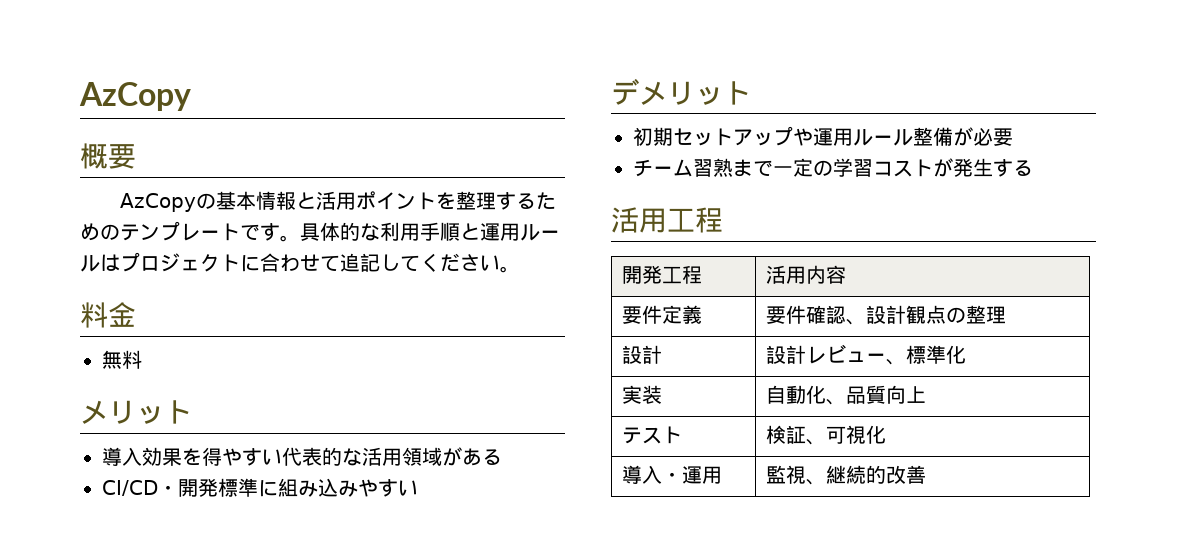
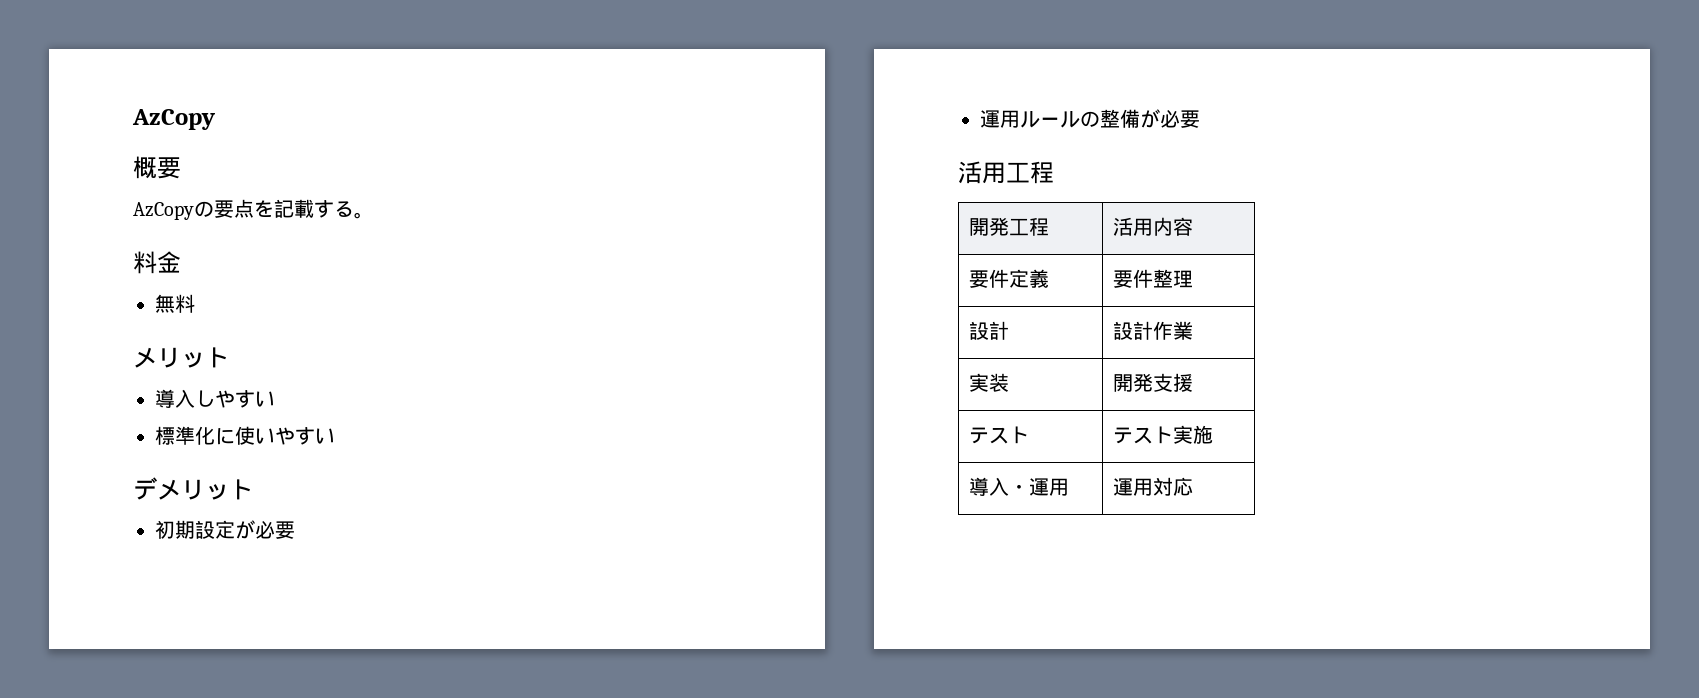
[215,191,556,210] [80,221,560,242] [80,252,500,272] 基本情報と活用ポイントを整理するためのテンプレートです。具体的な利用手順と運用ルールはプロジェクトに合わせて追記してください -> [214,199,354,218] 要点を記載する
[142,447,502,466] [102,478,358,497] 効果を得やすい代表的な活用領域がある // CI/CD・開発標準に組み込み -> [195,390,275,408] [155,426,275,445] しやすい // 標準化に使い
[673,126,913,146] セットアップや運用ルール -> [195,520,295,539] [980,110,1100,128] 設定が必要 // 運用ルールの
[633,158,1033,177] // チーム習熟まで一定の学習コストが発生する -> (1200, 119) none
[806,305,967,325] 確認、設計観点の -> (1154, 278) none
[806,344,967,365] [622,385,663,404] [766,385,927,405] レビュー、標準化 // 実装 | 自動化、品質向上 -> [1153,321,1194,340] [969,373,1010,392] [1113,373,1194,392] 作業 // 実装 | 開発支援
[766,425,887,445] 検証、可視化 -> [1113,425,1214,444] テスト実施
[766,465,927,485] 監視、継続的改善 -> [1113,477,1194,496] 運用対応

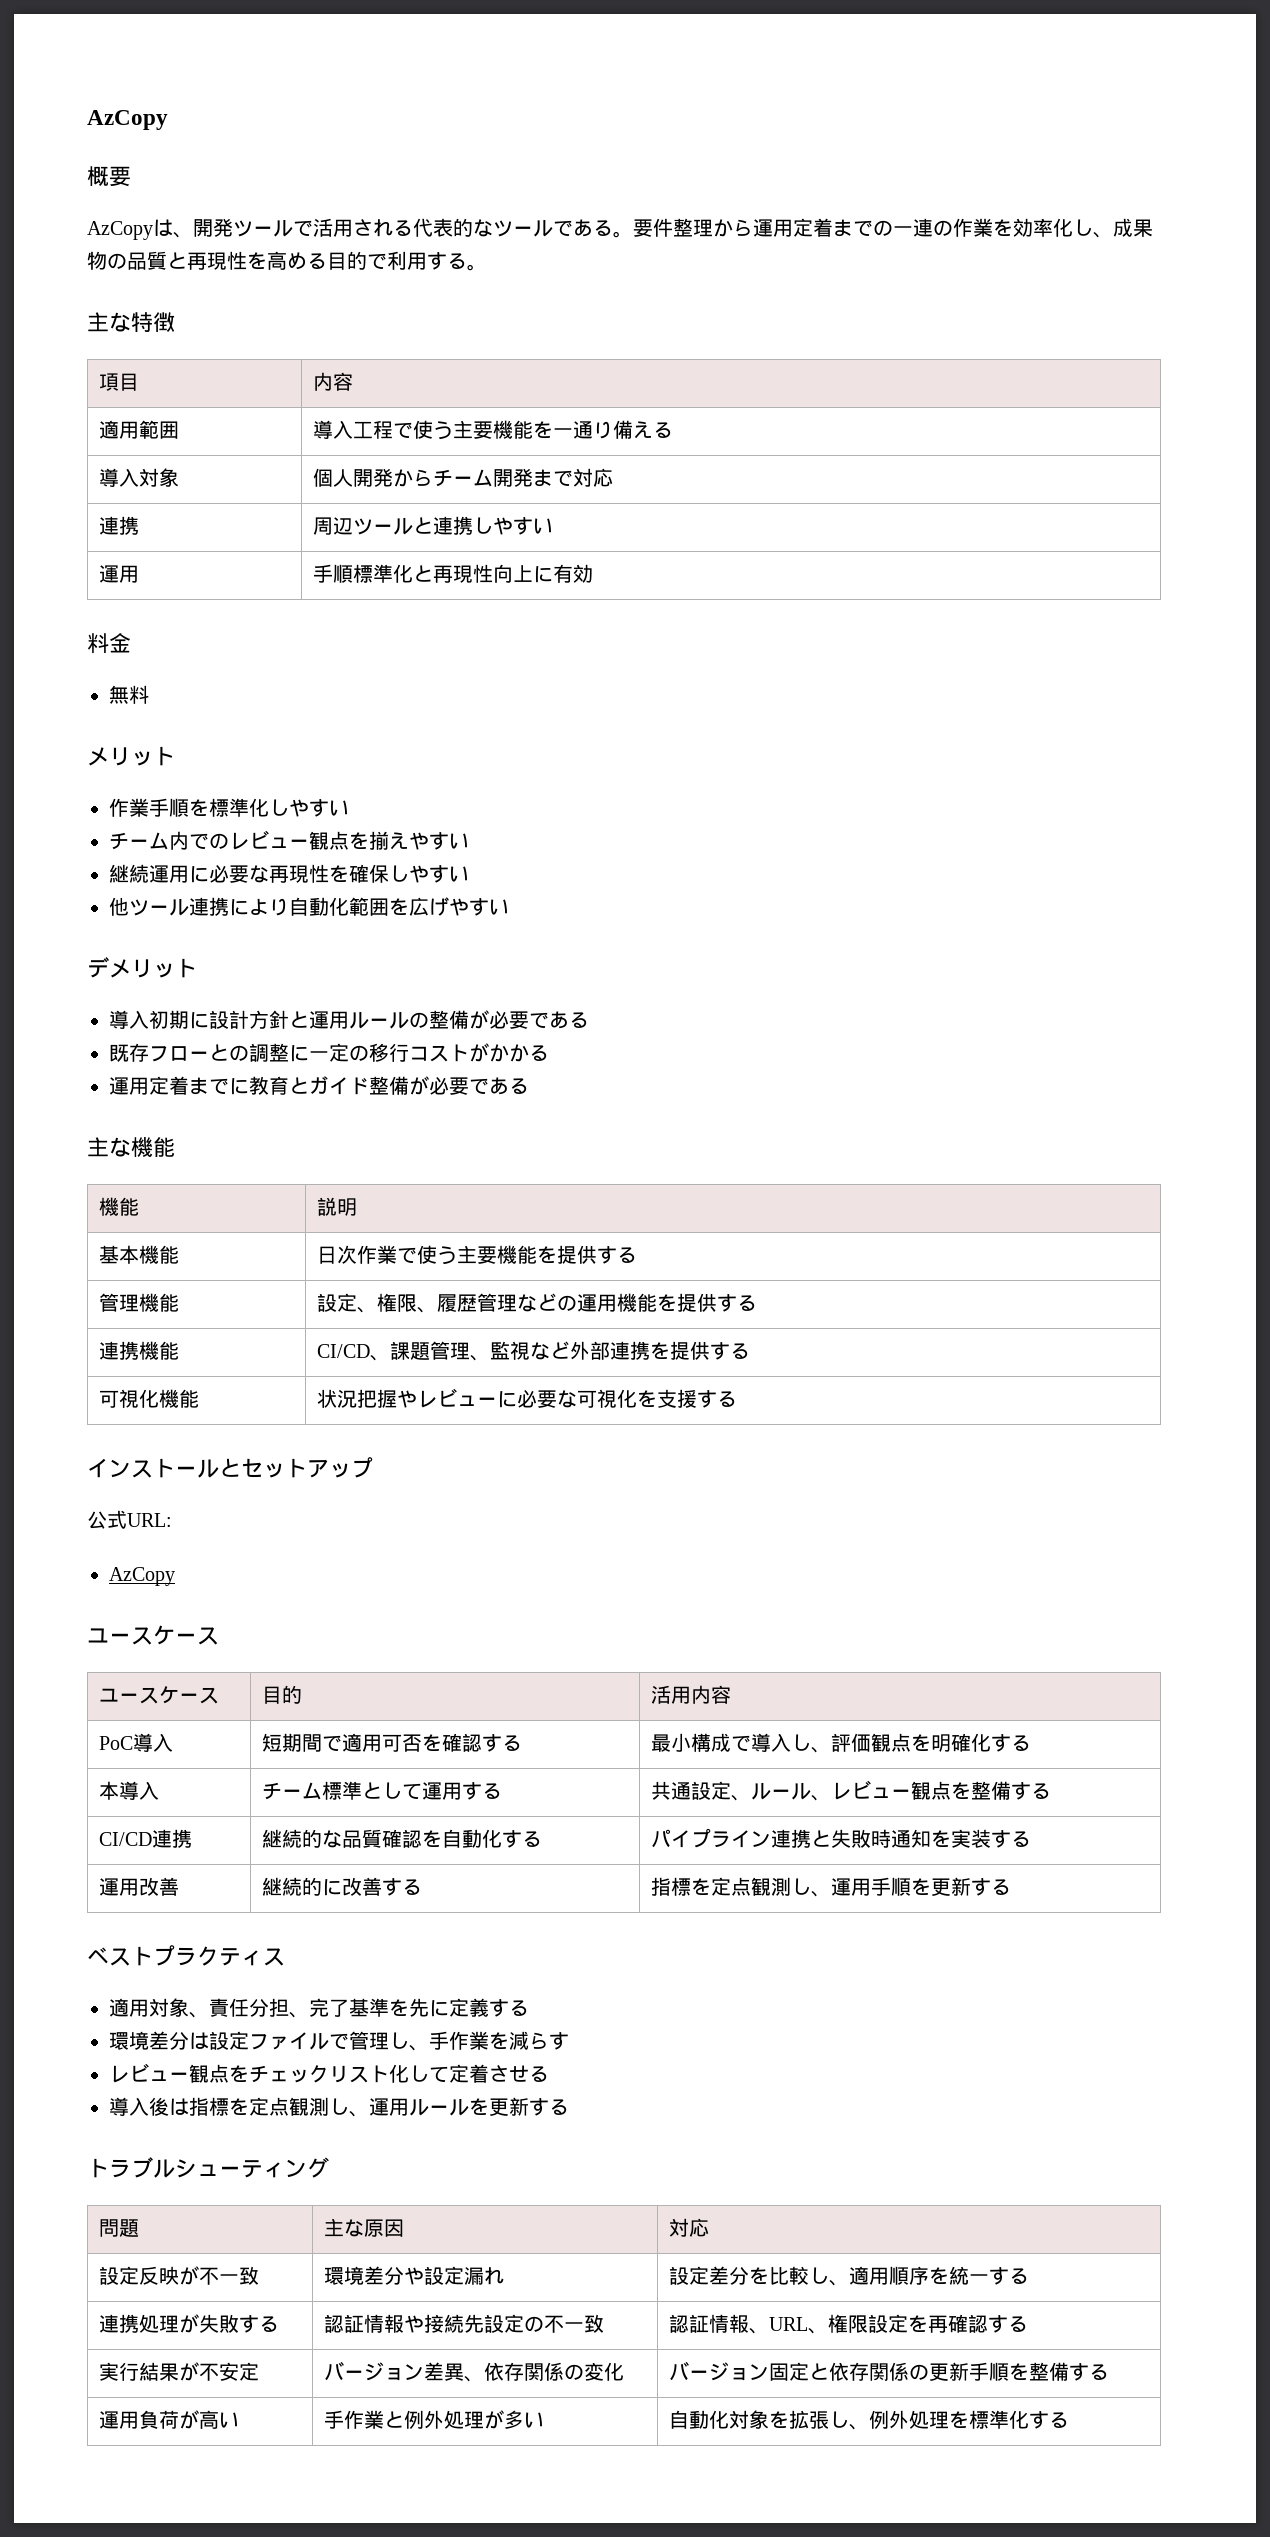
[194,199,374,219] [133,251,181,274] [155,294,195,313] [133,347,229,368] [155,389,275,408] [155,426,275,445] の要点を記載する。 // 料金 // 無料 // メリット // 導入しやすい // 標準化に使い -> [153,218,1153,238] [87,251,487,271] [87,312,175,333] [98,373,139,391] [312,372,353,391] [98,420,179,439] [312,420,673,440] [98,468,179,487] [312,468,613,487] [98,516,139,535] [312,516,553,535] [98,565,139,583] [312,564,593,583] [87,633,131,654] [109,685,149,704] [87,746,175,766] [109,798,349,817] [109,830,469,850] [109,864,469,883] [109,897,449,916] は、開発ツールで活用される代表的なツールである。要件整理から運用定着までの一連の作業を効率化し、成果物の品質と再現性を高める目的で利用する。 // 主な特徴 // 項目 | 内容 // 適用範囲 | 導入工程で使う主要機能を一通り備える // 導入対象 | 個人開発からチーム開発まで対応 // 連携 | 周辺ツールと連携しやすい // 運用 | 手順標準化と再現性向上に有効 // 料金 // 無料 // メリット // 作業手順を標準化しやすい // チーム内でのレビュー観点を揃えやすい // 継続運用に必要な再現性を確保しやすい // 他ツール連携により自動化範囲を広げ
[155,520,295,539] 初期設定が必要 // -> [109,1010,309,1029] 導入初期に設計方針と
[958,161,1054,184] [969,217,1050,236] [1113,217,1194,236] [969,269,1050,288] [1113,269,1194,288] [969,321,1010,340] [1113,321,1194,340] [969,373,1010,392] [1113,373,1194,392] [969,426,1030,444] [1113,425,1214,444] [969,477,1070,496] [1113,477,1194,496] // 活用工程 // 開発工程 | 活用内容 // 要件定義 | 要件整理 // 設計 | 設計作業 // 実装 | 開発支援 // テスト | テスト実施 // 導入・運用 | 運用対応 -> [529,1011,589,1029] [109,1043,549,1062] [109,1076,529,1095] [87,1137,175,1157] [98,1197,139,1216] [316,1197,357,1216] [98,1245,179,1264] [316,1245,637,1265] [98,1293,179,1312] [316,1293,757,1313] [98,1341,179,1360] [316,1341,750,1361] [98,1389,199,1408] [316,1388,737,1408] [87,1457,373,1478] [87,1510,172,1529] [109,1567,175,1586] [87,1625,219,1645] [98,1686,219,1704] [261,1685,302,1704] [650,1685,731,1704] [98,1733,173,1752] [261,1733,522,1752] [650,1733,1031,1753] [98,1781,159,1800] [261,1781,502,1800] [650,1780,1051,1801] [98,1829,192,1848] [261,1829,542,1848] [650,1828,1031,1848] [98,1877,179,1896] [261,1877,422,1896] [650,1877,1011,1897] [87,1945,285,1966] [109,1998,529,2018] [109,2031,569,2051] [109,2063,549,2083] [109,2097,569,2117] [87,2157,329,2178] [98,2219,139,2237] [323,2218,404,2237] [668,2218,709,2237] [98,2266,259,2285] [323,2266,504,2285] [668,2266,1029,2286] [98,2314,279,2333] [323,2314,604,2333] [668,2314,1028,2334] [98,2362,259,2381] [323,2361,624,2382] [668,2361,1109,2381] [98,2410,239,2429] [323,2410,544,2429] [668,2410,1069,2430] である // 既存フローとの調整に一定の移行コストがかかる // 運用定着までに教育とガイド整備が必要である // 主な機能 // 機能 | 説明 // 基本機能 | 日次作業で使う主要機能を提供する // 管理機能 | 設定、権限、履歴管理などの運用機能を提供する // 連携機能 | CI/CD、課題管理、監視など外部連携を提供する // 可視化機能 | 状況把握やレビューに必要な可視化を支援する // インストールとセットアップ // 公式URL: // AzCopy // ユースケース // ユースケース | 目的 | 活用内容 // PoC導入 | 短期間で適用可否を確認する | 最小構成で導入し、評価観点を明確化する // 本導入 | チーム標準として運用する | 共通設定、ルール、レビュー観点を整備する // CI/CD連携 | 継続的な品質確認を自動化する | パイプライン連携と失敗時通知を実装する // 運用改善 | 継続的に改善する | 指標を定点観測し、運用手順を更新する // ベストプラクティス // 適用対象、責任分担、完了基準を先に定義する // 環境差分は設定ファイルで管理し、手作業を減らす // レビュー観点をチェックリスト化して定着させる // 導入後は指標を定点観測し、運用ルールを更新する // トラブルシューティング // 問題 | 主な原因 | 対応 // 設定反映が不一致 | 環境差分や設定漏れ | 設定差分を比較し、適用順序を統一する // 連携処理が失敗する | 認証情報や接続先設定の不一致 | 認証情報、URL、権限設定を再確認する // 実行結果が不安定 | バージョン差異、依存関係の変化 | バージョン固定と依存関係の更新手順を整備する // 運用負荷が高い | 手作業と例外処理が多い | 自動化対象を拡張し、例外処理を標準化する

